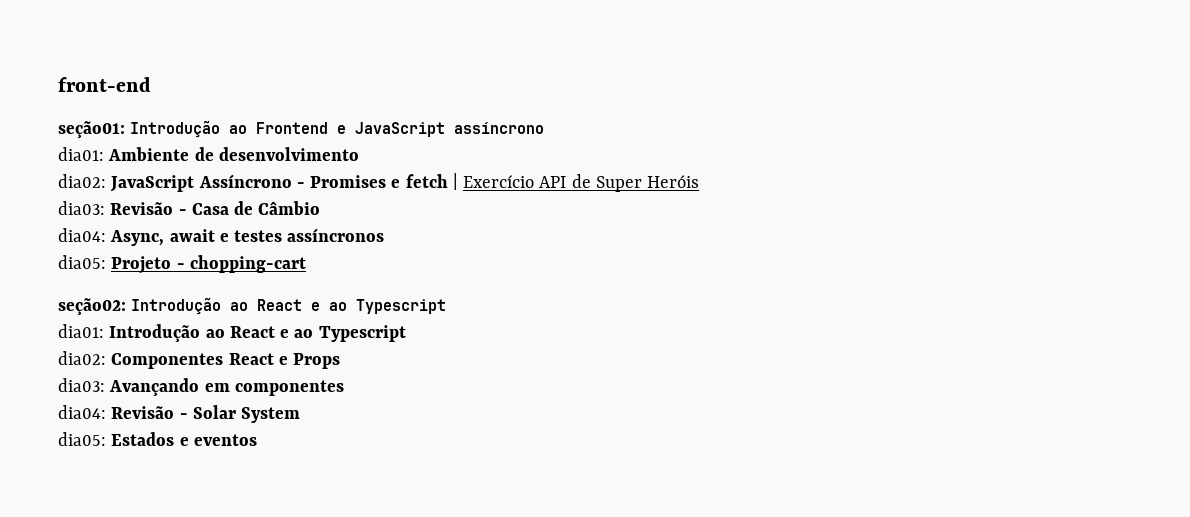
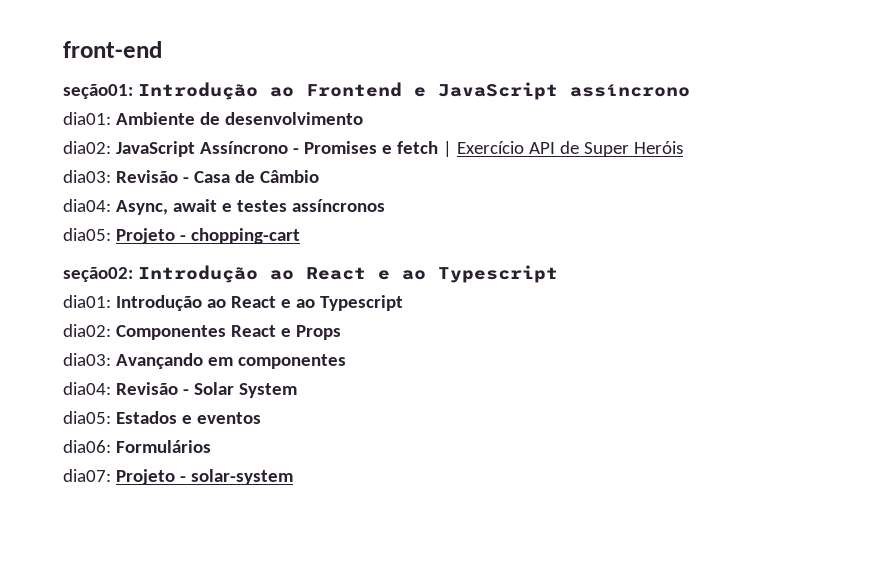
(257, 440) none -> [63,440,211,453] [63,469,293,485] // dia06: Formulários // dia07: Projeto - solar-system

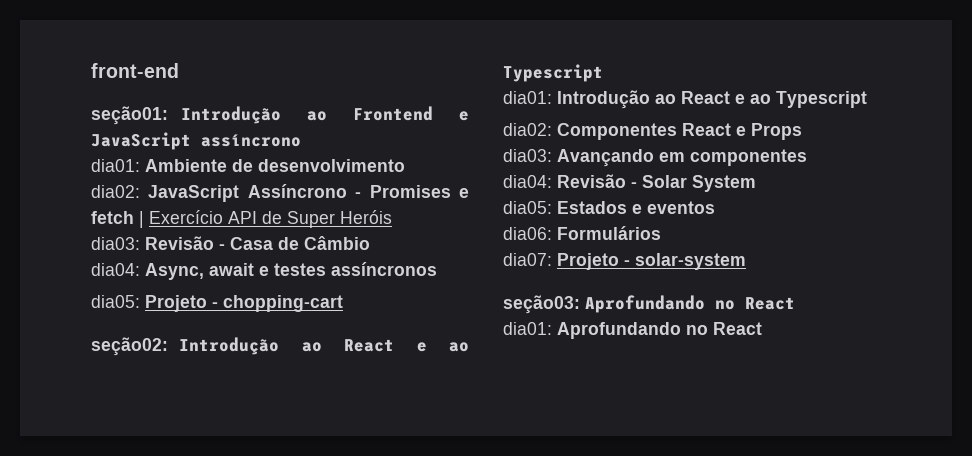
(293, 477) none -> [503,295,795,314] [503,322,762,339] // seção03: Aprofundando no React // dia01: Aprofundando no React

